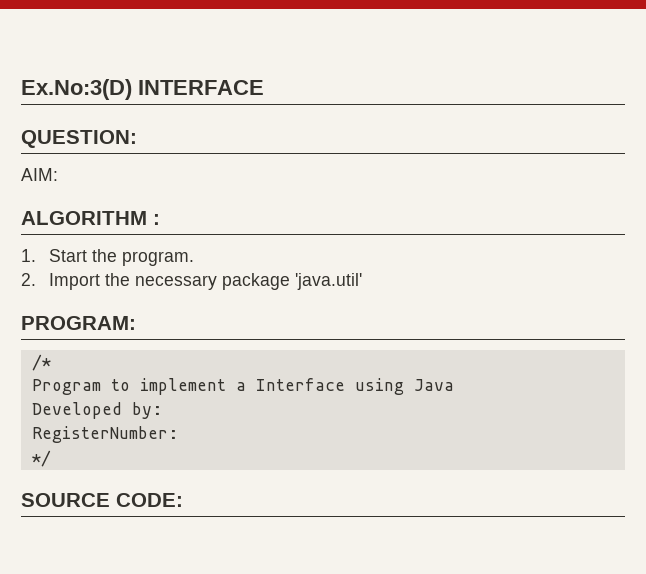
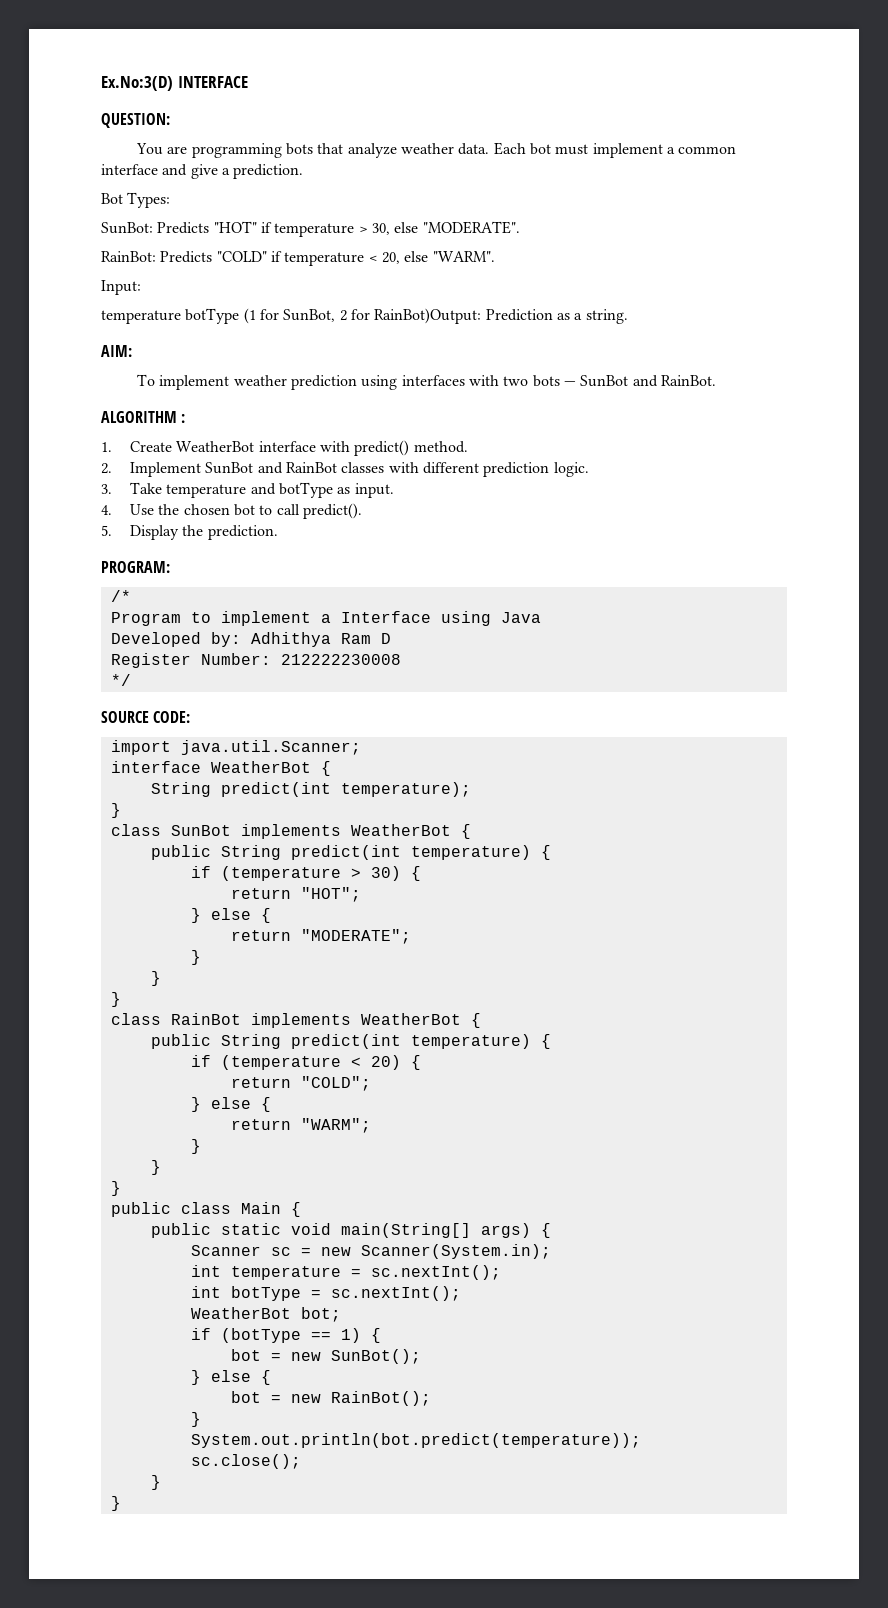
[21,168,58,181] [21,211,160,225] [21,249,194,266] [21,273,362,290] AIM: // ALGORITHM : // 1. Start the program. // 2. Import the necessary package 'java.util' -> [136,142,737,158] [101,164,304,179] [101,192,171,208] [101,221,520,237] [101,251,495,266] [101,280,141,295] [101,308,628,324] [101,345,132,357] [137,374,716,390] [101,411,186,423] [101,440,468,456] [101,462,589,477] [101,482,394,498] [101,503,362,519] [101,525,278,540] You are programming bots that analyze weather data. Each bot must implement a common interface and give a prediction. // Bot Types: // SunBot: Predicts "HOT" if temperature > 30, else "MODERATE". // RainBot: Predicts "COLD" if temperature < 20, else "WARM". // Input: // temperature botType (1 for SunBot, 2 for RainBot)Output: Prediction as a string. // AIM: // To implement weather prediction using interfaces with two bots — SunBot and RainBot. // ALGORITHM : // 1. Create WeatherBot interface with predict() method. // 2. Implement SunBot and RainBot classes with different prediction logic. // 3. Take temperature and botType as input. // 4. Use the chosen bot to call predict(). // 5. Display the prediction.
[31,426,178,443] [31,450,51,467] [21,493,183,507] // RegisterNumber: // */ // SOURCE CODE: -> [250,632,391,647] [110,653,401,668] [110,674,131,686] [101,711,191,723] [110,740,361,755] [110,761,331,776] [150,782,471,797] [110,803,121,818] [110,824,471,839] [150,845,551,860] [190,866,421,881] [230,887,361,902] [190,908,271,923] [230,929,411,944] [190,950,201,965] [150,971,161,986] [110,992,121,1007] [110,1013,481,1028] [150,1034,551,1049] [190,1055,421,1070] [230,1076,371,1091] [190,1097,271,1112] [230,1118,371,1133] [190,1139,201,1154] [150,1160,161,1175] [110,1181,121,1196] [110,1202,301,1217] [150,1223,551,1238] [190,1244,551,1259] [190,1265,501,1280] [190,1286,461,1301] [190,1307,341,1322] [190,1328,381,1343] [230,1349,421,1364] [190,1370,271,1385] [230,1391,431,1406] [190,1412,201,1427] [190,1433,641,1448] [190,1454,301,1469] [150,1475,161,1490] [110,1496,121,1511] Adhithya Ram D // Register Number: 212222230008 // */ // SOURCE CODE: // import java.util.Scanner; // interface WeatherBot { // String predict(int temperature); // } // class SunBot implements WeatherBot { // public String predict(int temperature) { // if (temperature > 30) { // return "HOT"; // } else { // return "MODERATE"; // } // } // } // class RainBot implements WeatherBot { // public String predict(int temperature) { // if (temperature < 20) { // return "COLD"; // } else { // return "WARM"; // } // } // } // public class Main { // public static void main(String[] args) { // Scanner sc = new Scanner(System.in); // int temperature = sc.nextInt(); // int botType = sc.nextInt(); // WeatherBot bot; // if (botType == 1) { // bot = new SunBot(); // } else { // bot = new RainBot(); // } // System.out.println(bot.predict(temperature)); // sc.close(); // } // }

